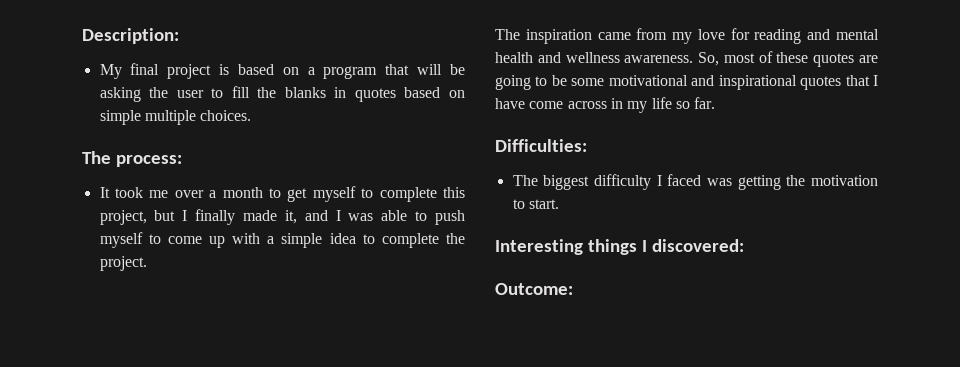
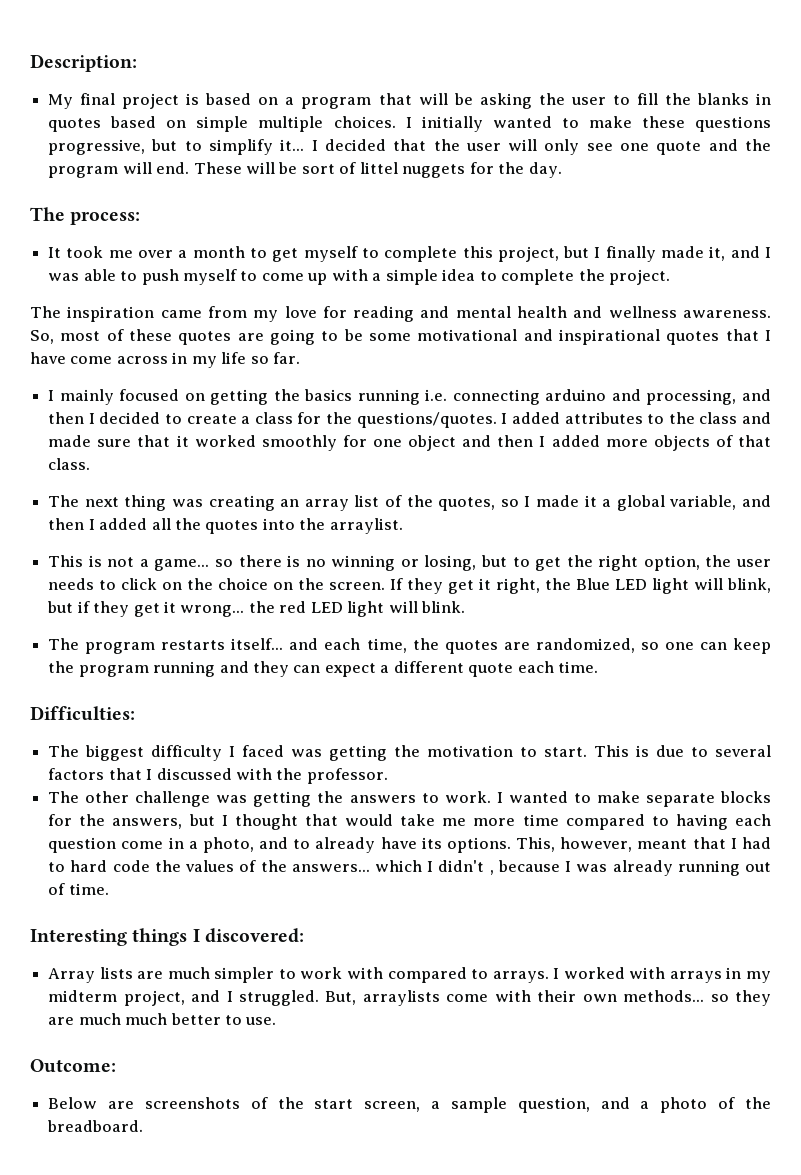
(252, 115) none -> [405,116,771,132] [48,139,772,155] [48,162,562,178] I initially wanted to make these questions progressive, but to simplify it... I decided that the user will only see one quote and the program will end. These will be sort of littel nuggets for the day.
(716, 103) none -> [48,389,771,405] [48,412,772,428] [48,435,772,451] [48,458,91,470] [48,495,771,511] [48,518,403,534] [48,555,771,571] [48,578,771,594] [47,601,466,617] [48,638,772,654] [48,661,599,677] // I mainly focused on getting the basics running i.e. connecting arduino and processing, and then I decided to create a class for the questions/quotes. I added attributes to the class and made sure that it worked smoothly for one object and then I added more objects of that class. // The next thing was creating an array list of the quotes, so I made it a global variable, and then I added all the quotes into the arraylist. // This is not a game... so there is no winning or losing, but to get the right option, the user needs to click on the choice on the screen. If they get it right, the Blue LED light will blink, but if they get it wrong... the red LED light will blink. // The program restarts itself... and each time, the quotes are randomized, so one can keep the program running and they can expect a different quote each time.
[495,239,744,255] [495,283,573,295] // Interesting things I discovered: // Outcome: -> [594,745,772,757] [48,768,388,784] [48,791,772,807] [48,814,771,830] [48,837,772,853] [48,860,772,876] [48,883,109,895] [30,928,304,946] [48,967,772,983] [48,990,772,1006] [48,1013,277,1025] [30,1059,116,1073] [48,1097,771,1113] [47,1120,144,1132] This is due to several factors that I discussed with the professor. // The other challenge was getting the answers to work. I wanted to make separate blocks for the answers, but I thought that would take me more time compared to having each question come in a photo, and to already have its options. This, however, meant that I had to hard code the values of the answers... which I didn't , because I was already running out of time. // Interesting things I discovered: // Array lists are much simpler to work with compared to arrays. I worked with arrays in my midterm project, and I struggled. But, arraylists come with their own methods... so they are much much better to use. // Outcome: // Below are screenshots of the start screen, a sample question, and a photo of the breadboard.

